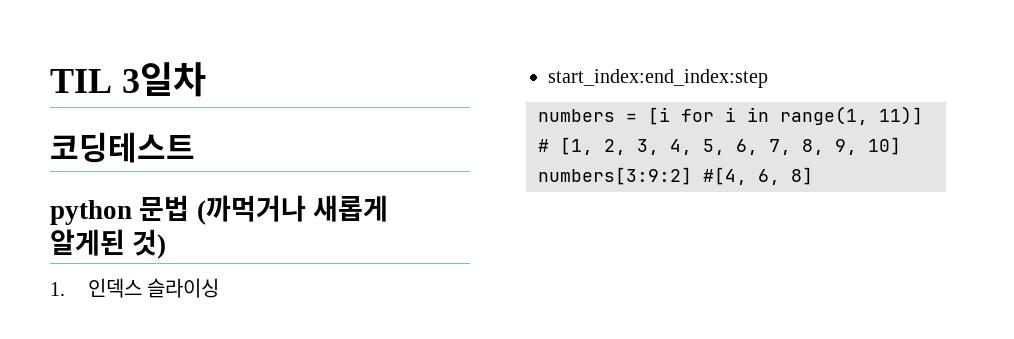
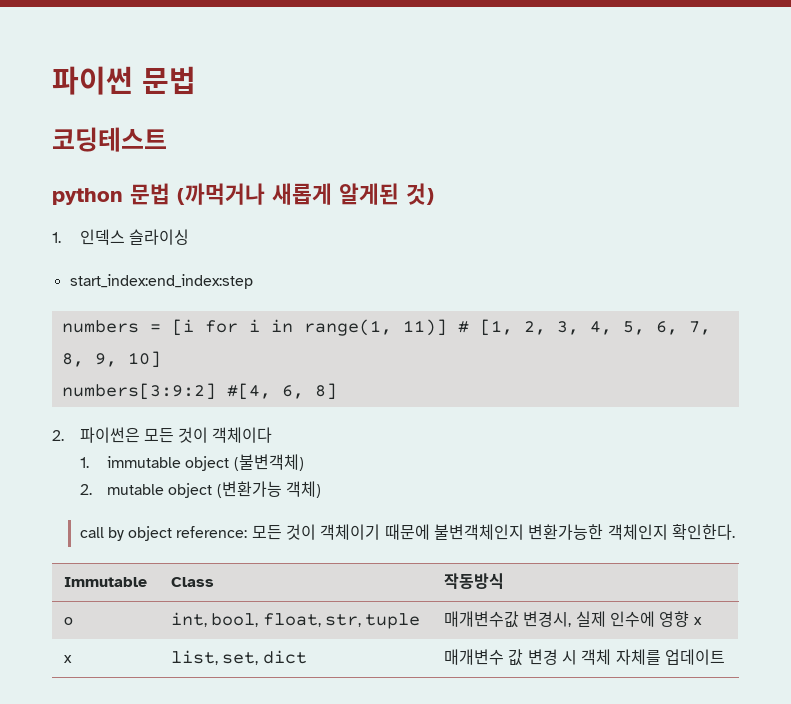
[50,62,206,97] TIL 3일차 -> [52,66,196,95] 파이썬 문법
(813, 176) none -> [52,427,273,443] [79,454,304,471] [79,481,321,498] [79,524,736,541] [63,577,147,587] [170,577,214,587] [443,573,504,589] [63,617,73,625] [170,612,421,629] [443,611,702,628] [63,655,72,663] [170,650,307,665] [443,649,725,666] // 2. 파이썬은 모든 것이 객체이다 // 1. immutable object (불변객체) // 2. mutable object (변환가능 객체) // call by object reference: 모든 것이 객체이기 때문에 불변객체인지 변환가능한 객체인지 확인한다. // Immutable | Class | 작동방식 // o | int, bool, float, str, tuple | 매개변수값 변경시, 실제 인수에 영향 x // x | list, set, dict | 매개변수 값 변경 시 객체 자체를 업데이트

